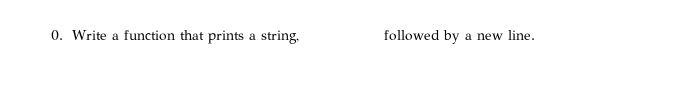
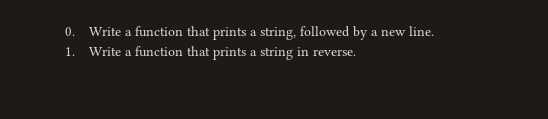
(536, 35) none -> [65,46,356,60] // 1. Write a function that prints a string in reverse.

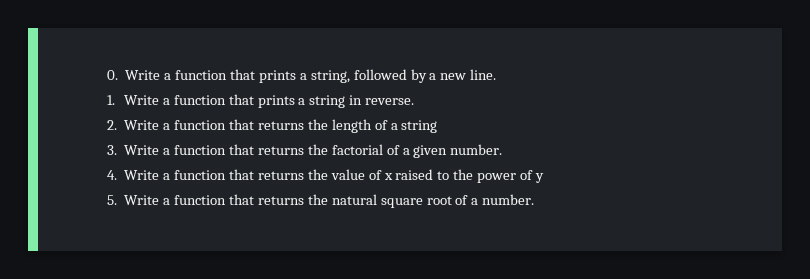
(356, 52) none -> [107,119,438,133] [107,144,503,158] [107,169,545,183] [107,194,535,208] // 2. Write a function that returns the length of a string // 3. Write a function that returns the factorial of a given number. // 4. Write a function that returns the value of x raised to the power of y // 5. Write a function that returns the natural square root of a number.

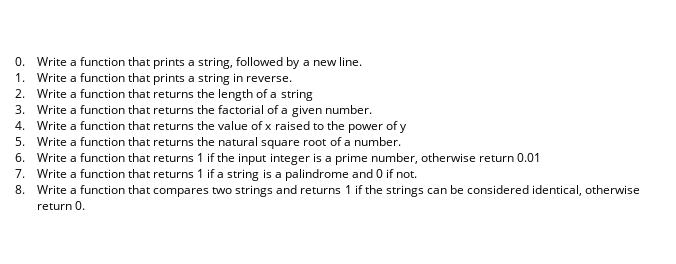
(535, 199) none -> [15,153,542,165] [15,169,418,181] [15,185,641,197] [36,201,85,210] // 6. Write a function that returns 1 if the input integer is a prime number, otherwise return 0.01 // 7. Write a function that returns 1 if a string is a palindrome and 0 if not. // 8. Write a function that compares two strings and returns 1 if the strings can be considered identical, otherwise return 0.

